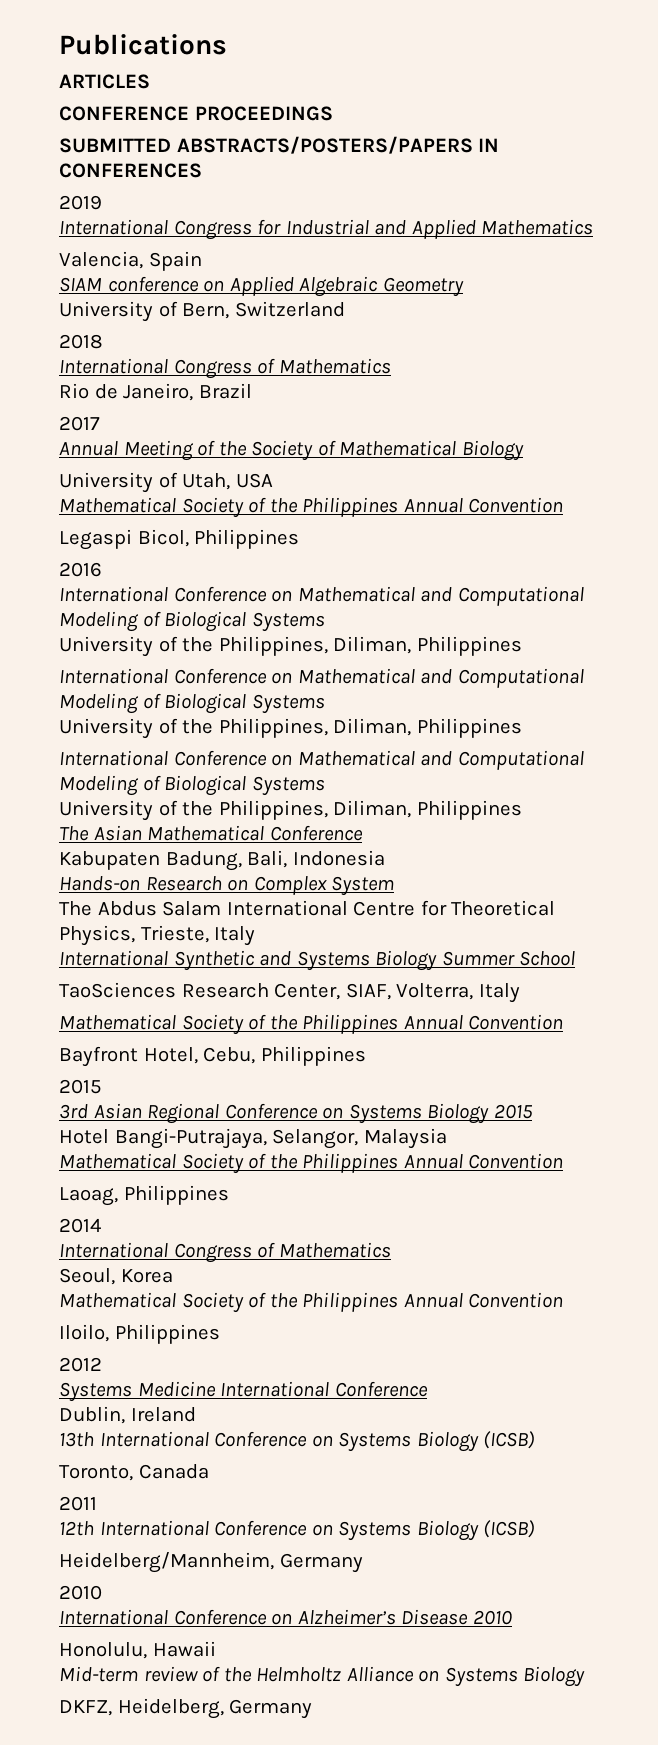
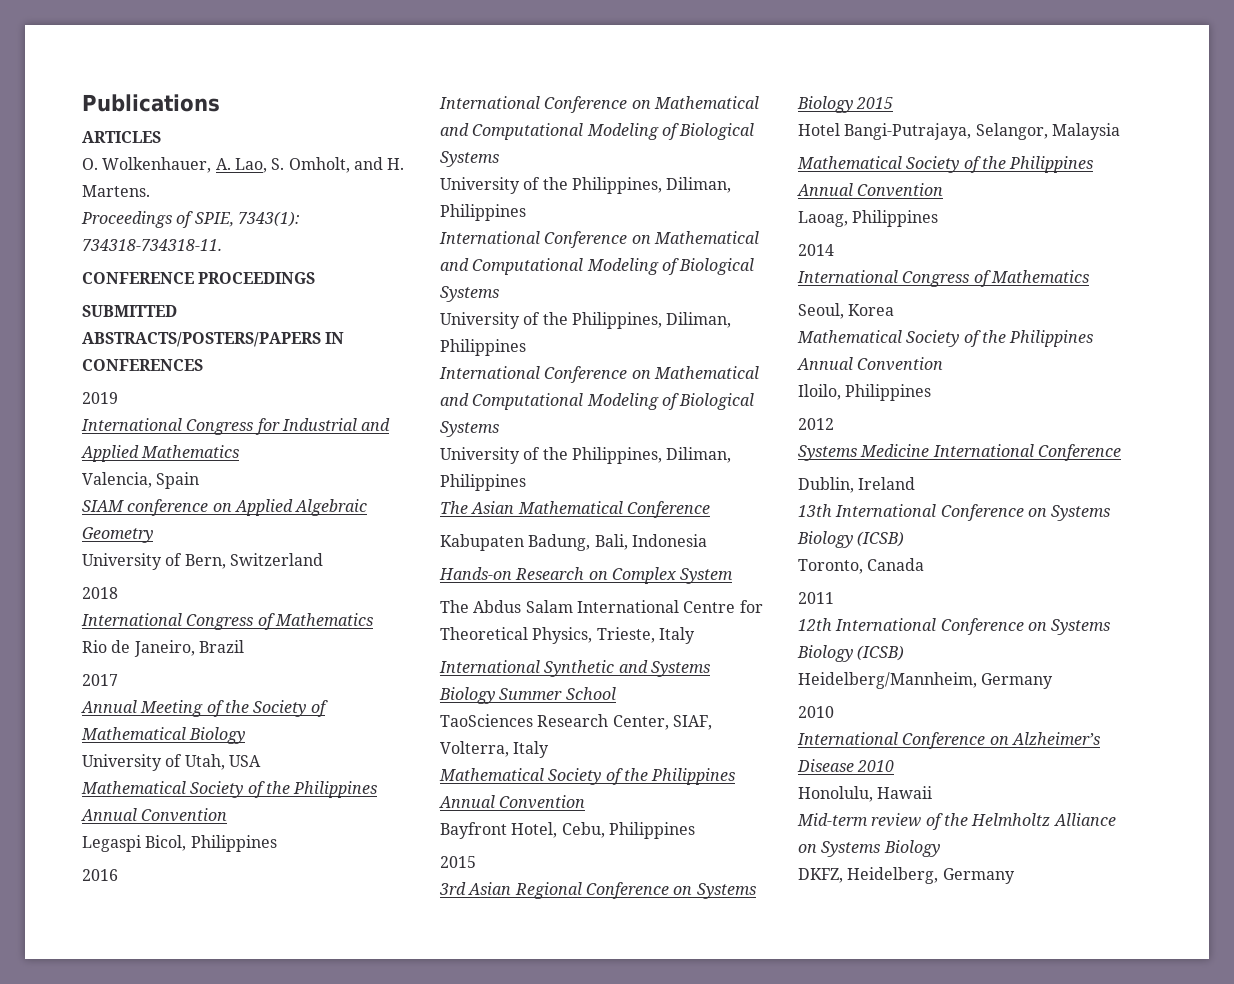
(150, 81) none -> [82,157,405,173] [82,185,150,197] [81,211,300,228] [82,239,222,251] // O. Wolkenhauer, A. Lao, S. Omholt, and H. Martens. // Proceedings of SPIE, 7343(1): 734318-734318-11.

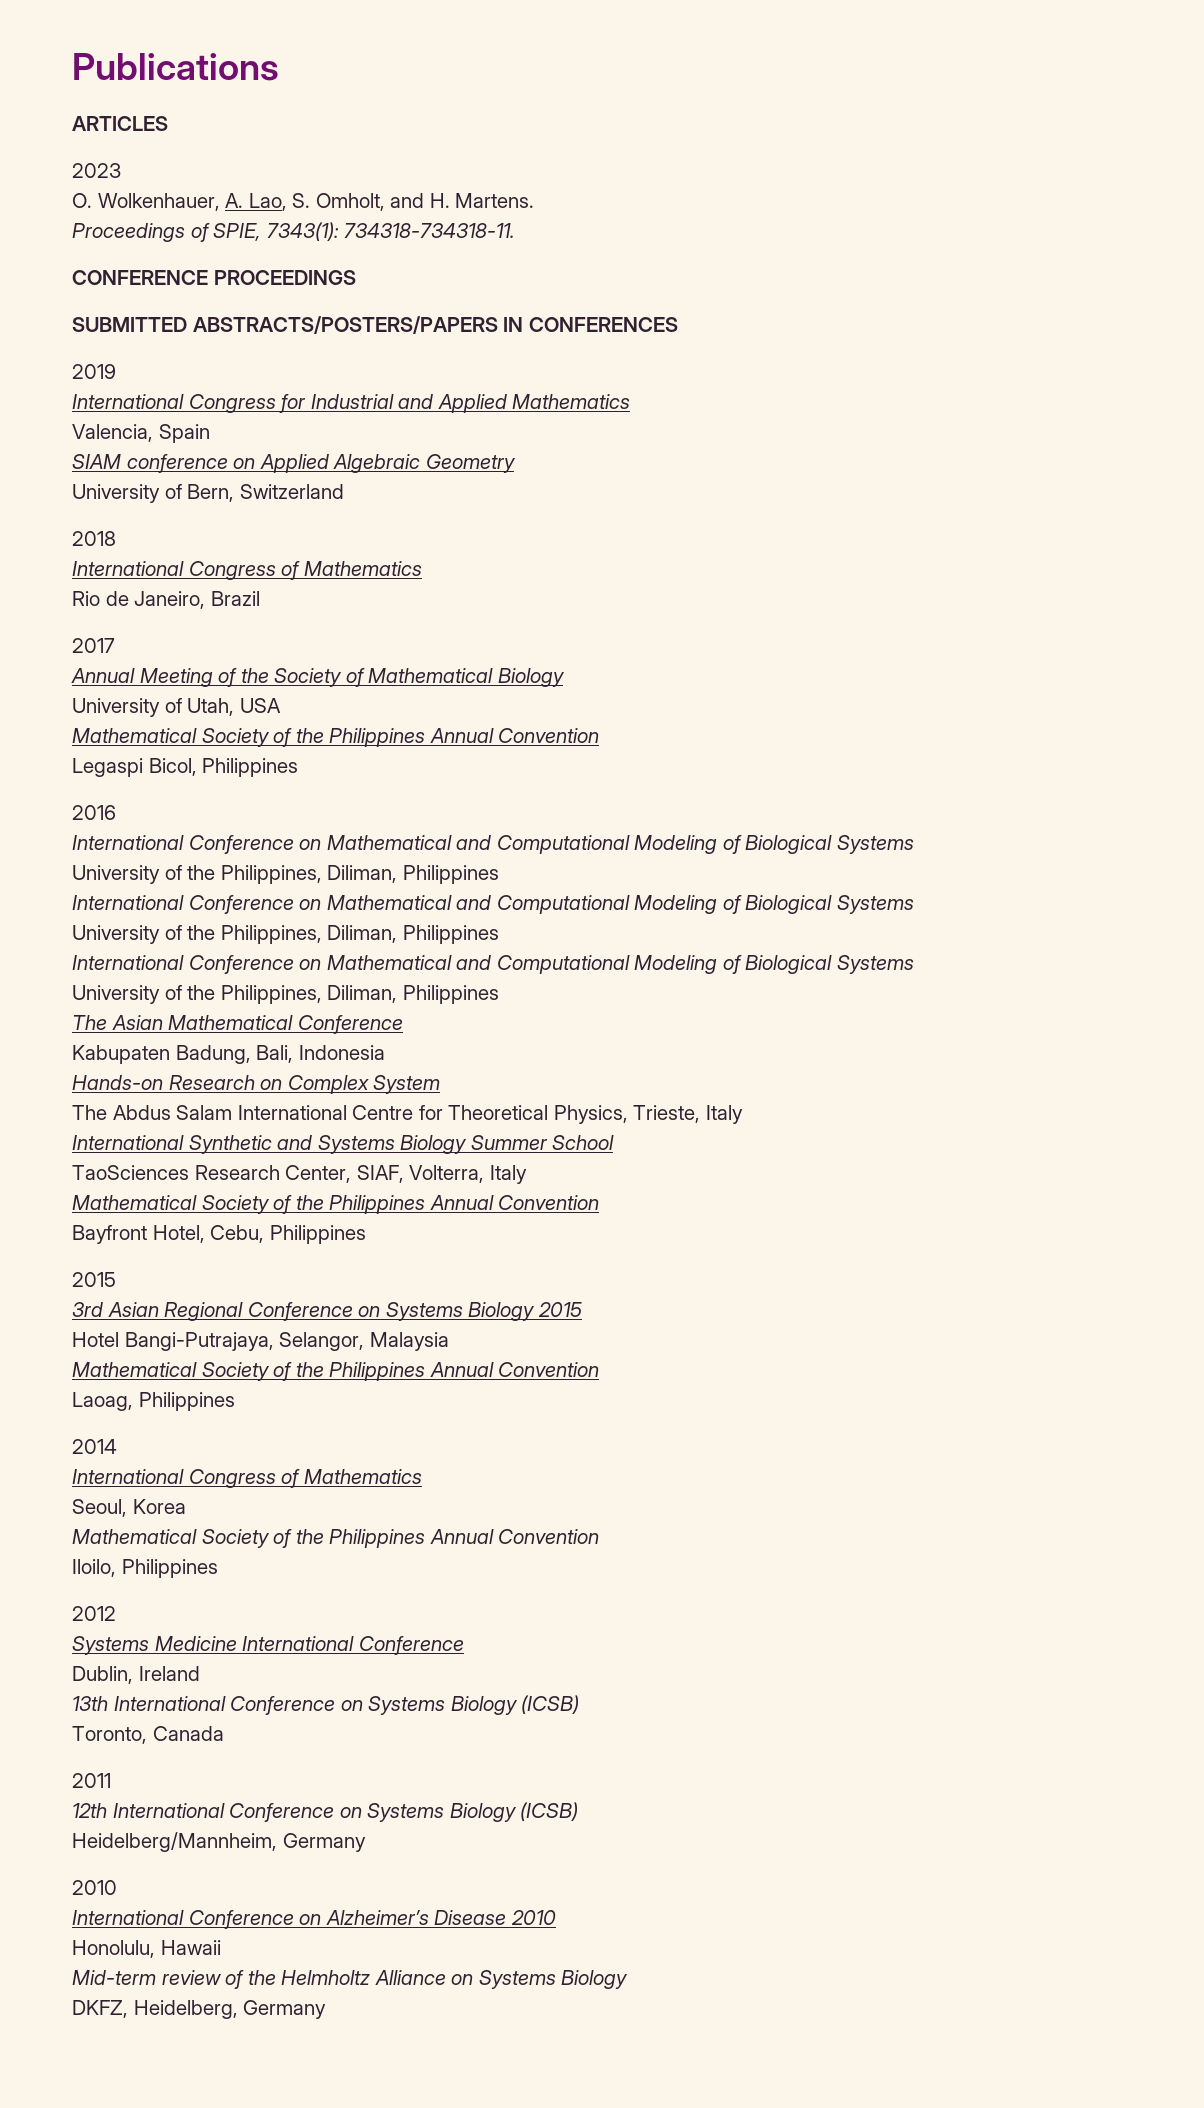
(161, 137) none -> [72,163,121,178] // 2023

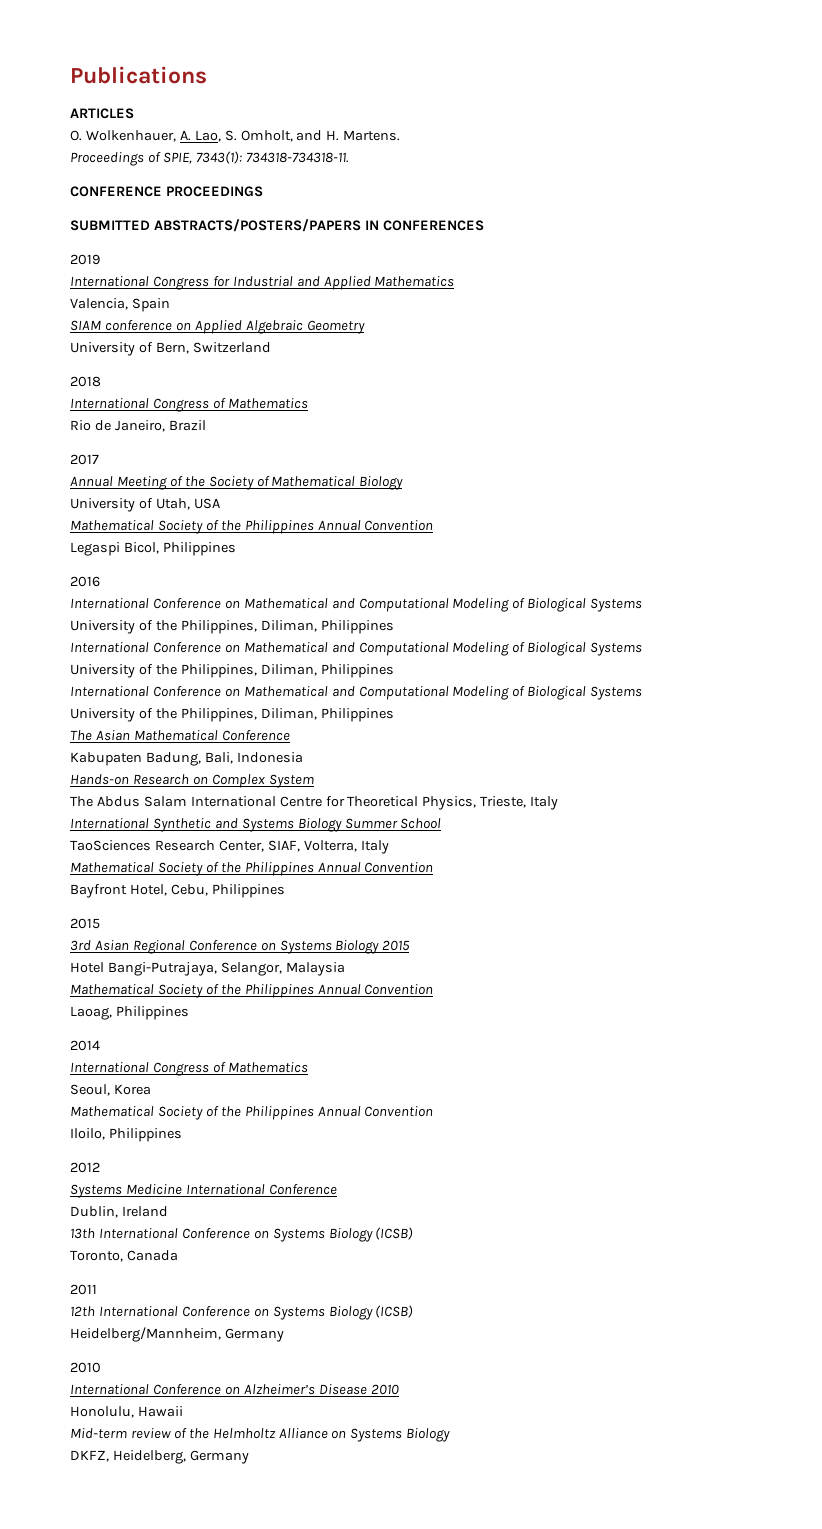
[72,163,121,178] // 2023 -> (134, 113) none

